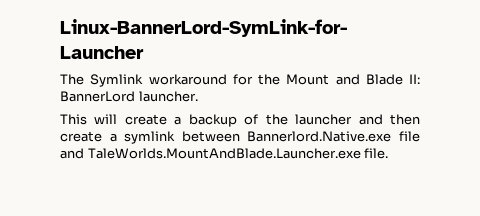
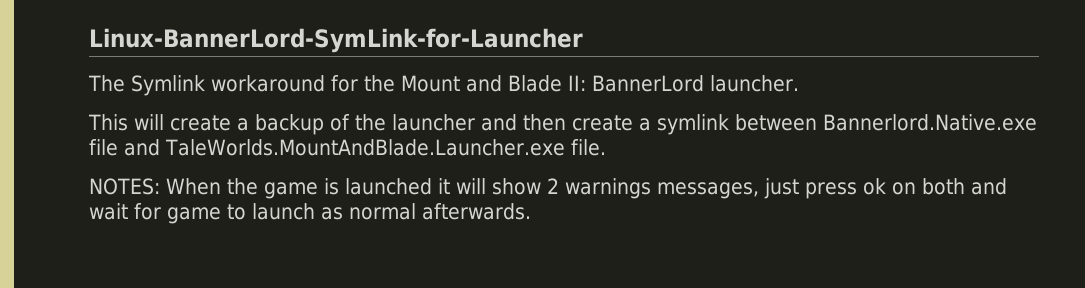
(389, 153) none -> [89,178,1007,199] [89,203,531,224] // NOTES: When the game is launched it will show 2 warnings messages, just press ok on both and wait for game to launch as normal afterwards.

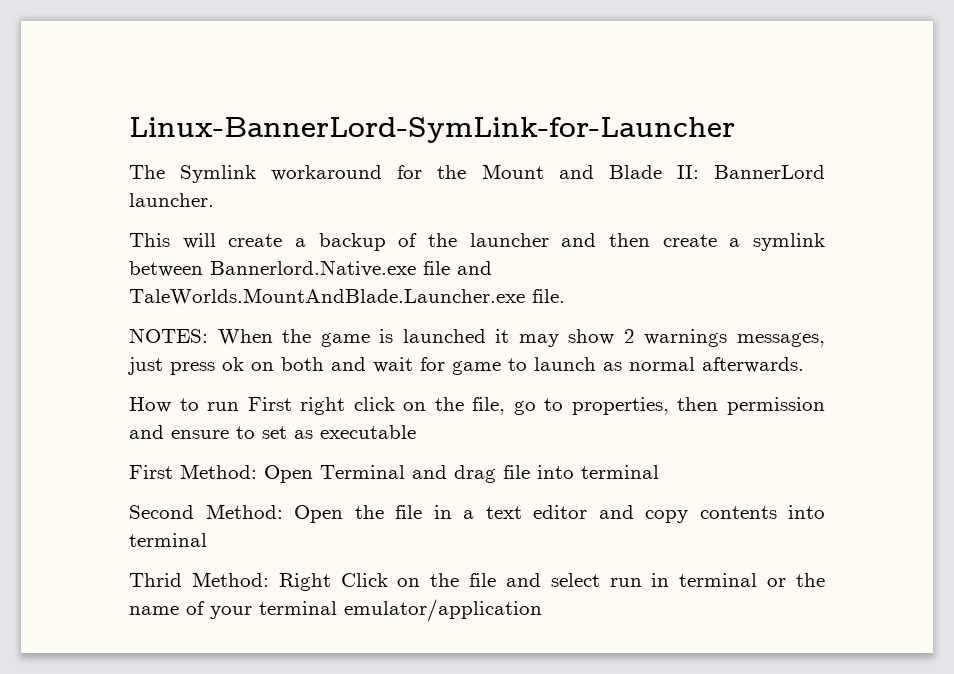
[456,178,486,194] will -> [518,334,559,347] may
(531, 211) none -> [129,397,826,415] [129,425,416,439] [129,464,659,483] [129,504,825,523] [129,533,207,547] [129,572,825,591] [129,599,542,622] // How to run First right click on the file, go to properties, then permission and ensure to set as executable // First Method: Open Terminal and drag file into terminal // Second Method: Open the file in a text editor and copy contents into terminal // Thrid Method: Right Click on the file and select run in terminal or the name of your terminal emulator/application

